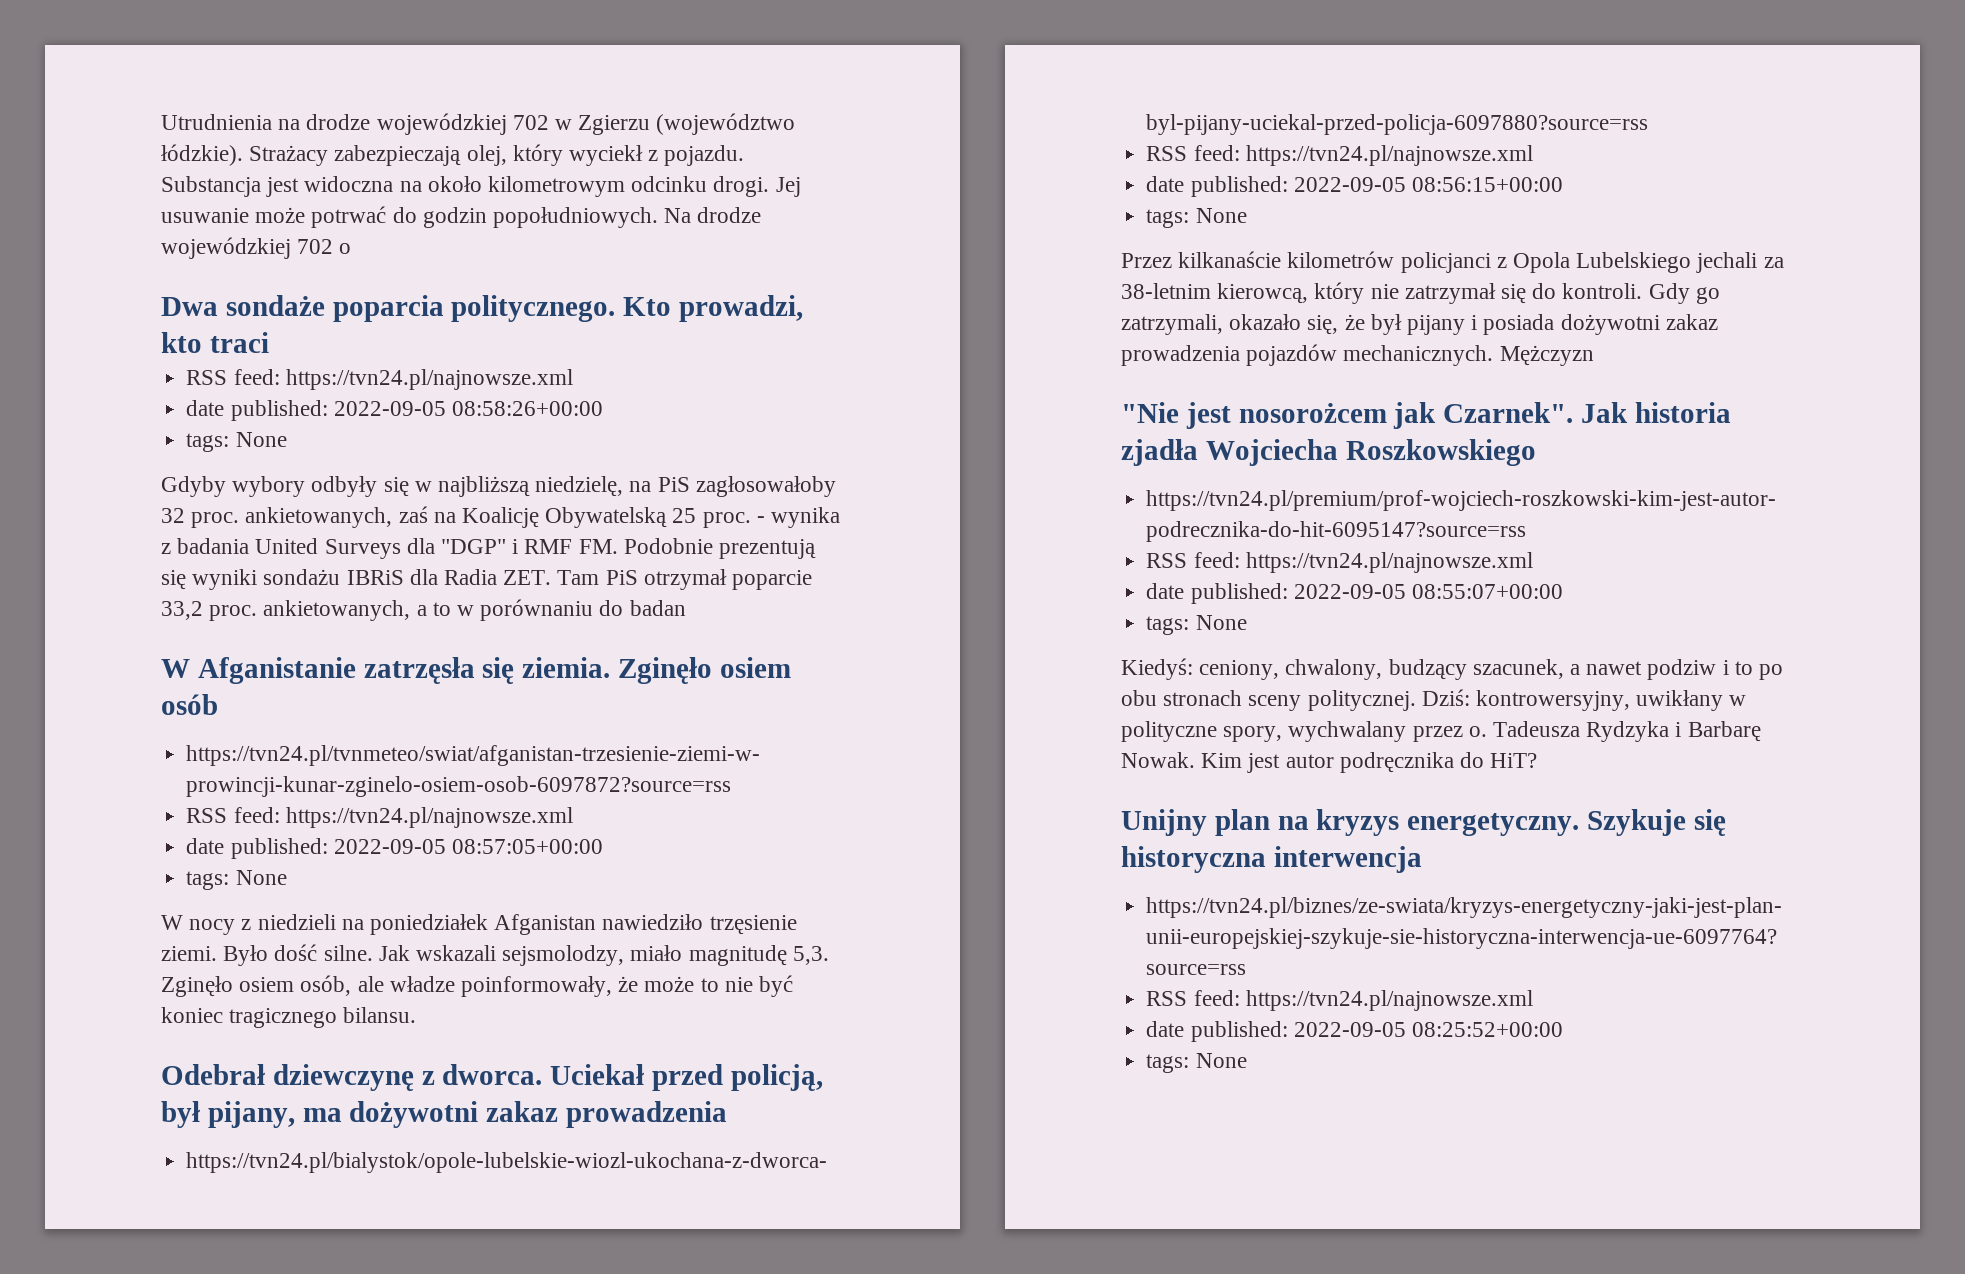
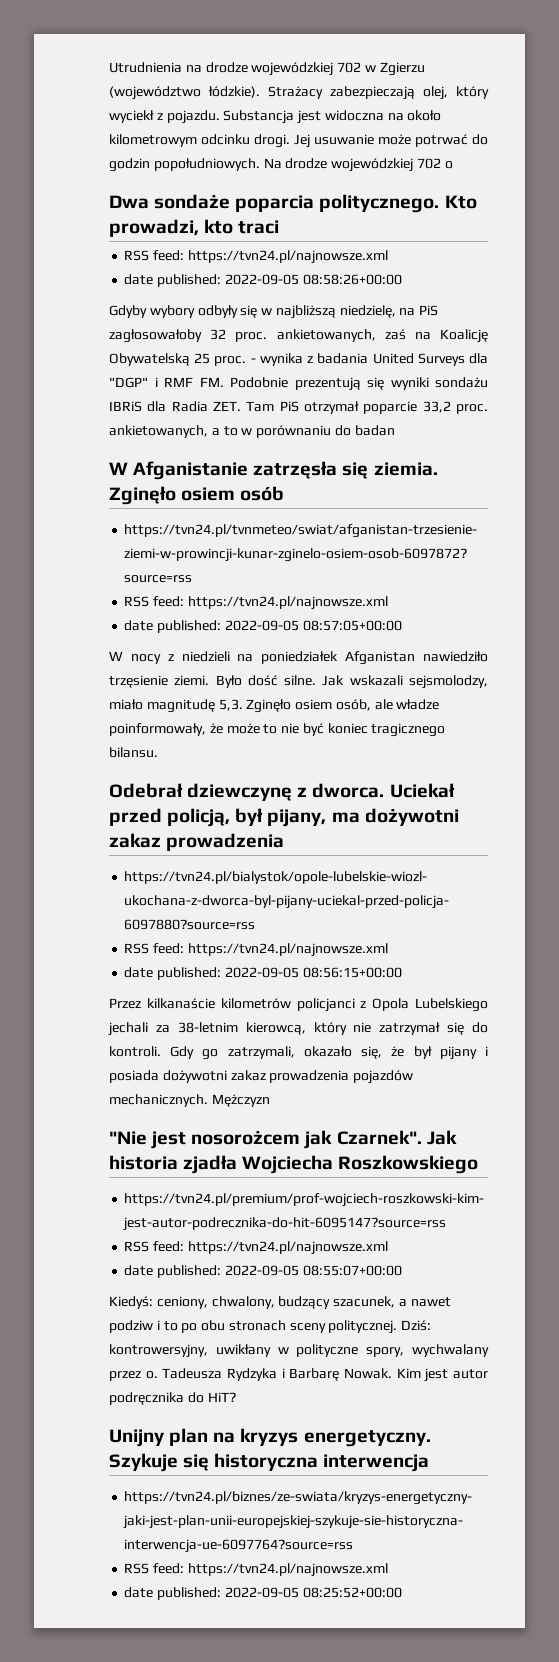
[186,432,287,452] // tags: None -> (402, 279) none
[186,870,287,890] // tags: None -> (402, 625) none
[1146,208,1247,228] // tags: None -> (402, 972) none
[1146,615,1247,635] // tags: None -> (402, 1270) none
[1146,1053,1247,1073] // tags: None -> (402, 1592) none

